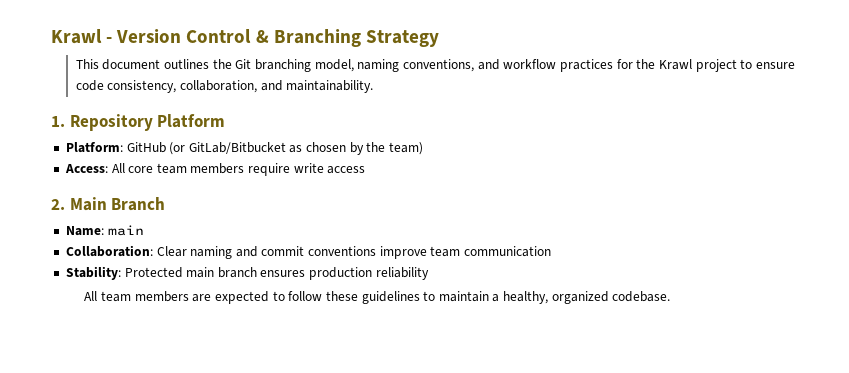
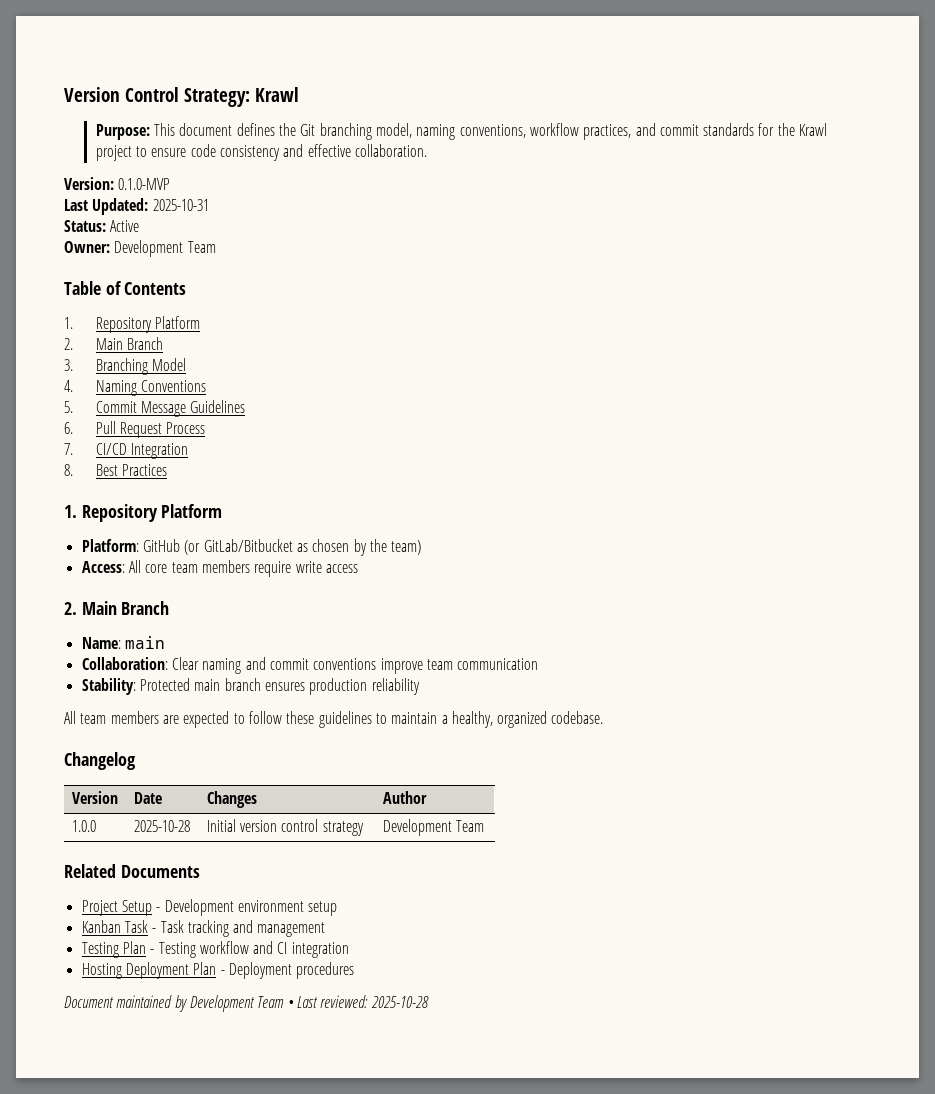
[51,29,439,47] Krawl - Version Control & Branching Strategy // -> [64,87,299,107] [95,124,150,140] Version Control Strategy: Krawl // Purpose:
[164,59,210,69] outlines -> [236,123,275,136] defines
[477,59,613,72] and workflow practices -> [529,123,755,140] workflow practices, and commit standards
[107,80,374,93] consistency, collaboration, and maintainability. -> [219,144,427,161] [64,177,171,190] [64,198,209,215] [64,220,140,232] [64,240,216,257] [64,281,187,295] [64,316,201,333] [64,337,164,350] [64,358,187,375] [64,380,207,396] [64,400,246,417] [64,421,206,438] [64,443,189,459] [64,464,168,476] consistency and effective collaboration. // Version: 0.1.0-MVP // Last Updated: 2025-10-31 // Status: Active // Owner: Development Team // Table of Contents // 1. Repository Platform // 2. Main Branch // 3. Branching Model // 4. Naming Conventions // 5. Commit Message Guidelines // 6. Pull Request Process // 7. CI/CD Integration // 8. Best Practices
(671, 296) none -> [64,752,136,770] [71,791,118,804] [133,792,162,804] [206,791,257,808] [382,791,427,804] [71,820,96,832] [133,820,190,832] [206,819,364,836] [382,819,485,836] [64,864,200,878] [81,899,338,916] [81,920,326,937] [81,941,349,958] [81,962,355,979] [64,995,429,1012] // Changelog // Version | Date | Changes | Author // 1.0.0 | 2025-10-28 | Initial version control strategy | Development Team // Related Documents // Project Setup - Development environment setup // Kanban Task - Task tracking and management // Testing Plan - Testing workflow and CI integration // Hosting Deployment Plan - Deployment procedures // Document maintained by Development Team • Last reviewed: 2025-10-28

